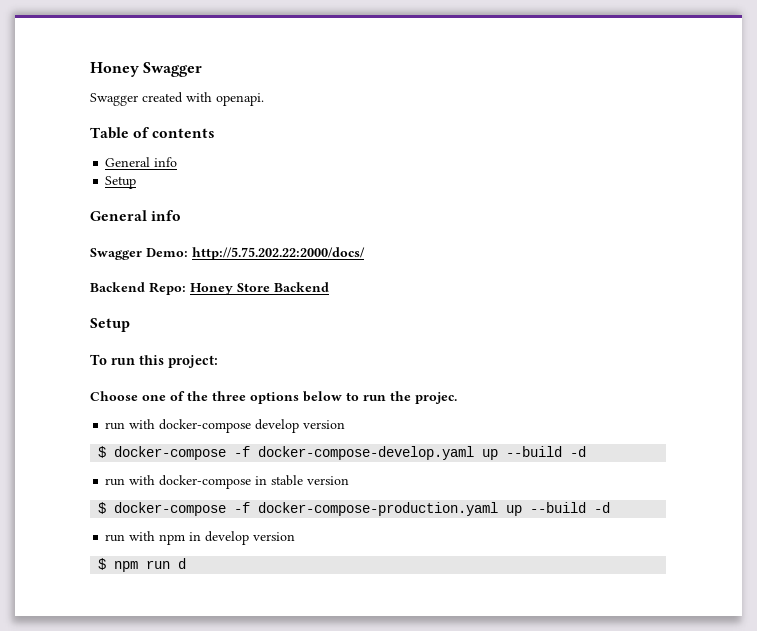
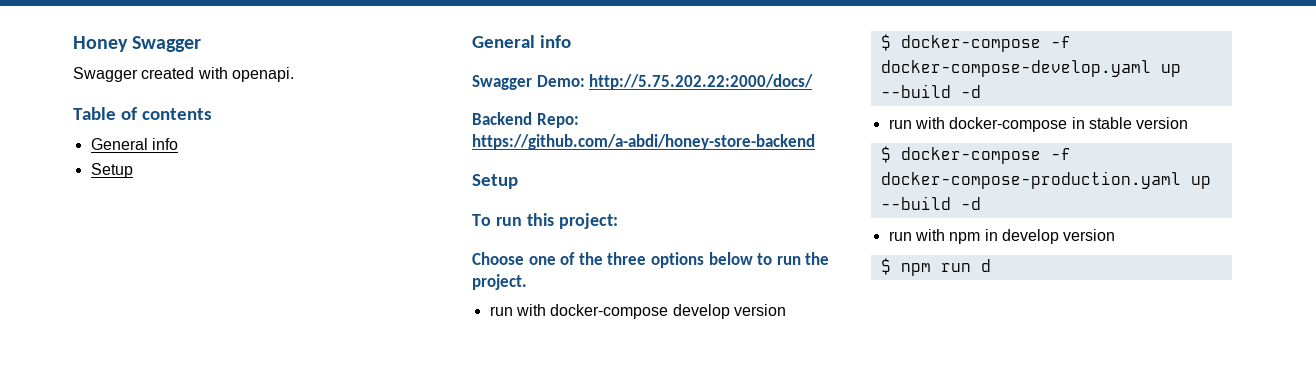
[190,282,329,295] Honey Store Backend -> [472,134,815,150] https://github.com/a-abdi/honey-store-backend
[415,392,457,404] projec. -> [472,274,527,290] project.

